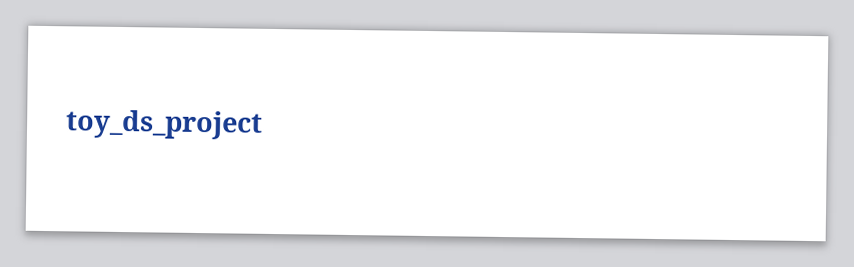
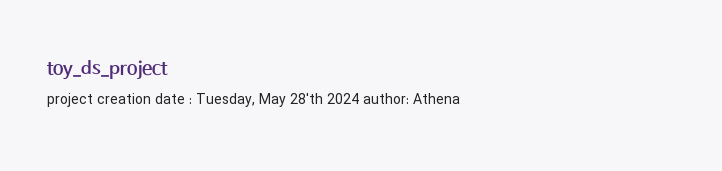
(263, 124) none -> [47,93,460,107] // project creation date : Tuesday, May 28'th 2024 author: Athena

